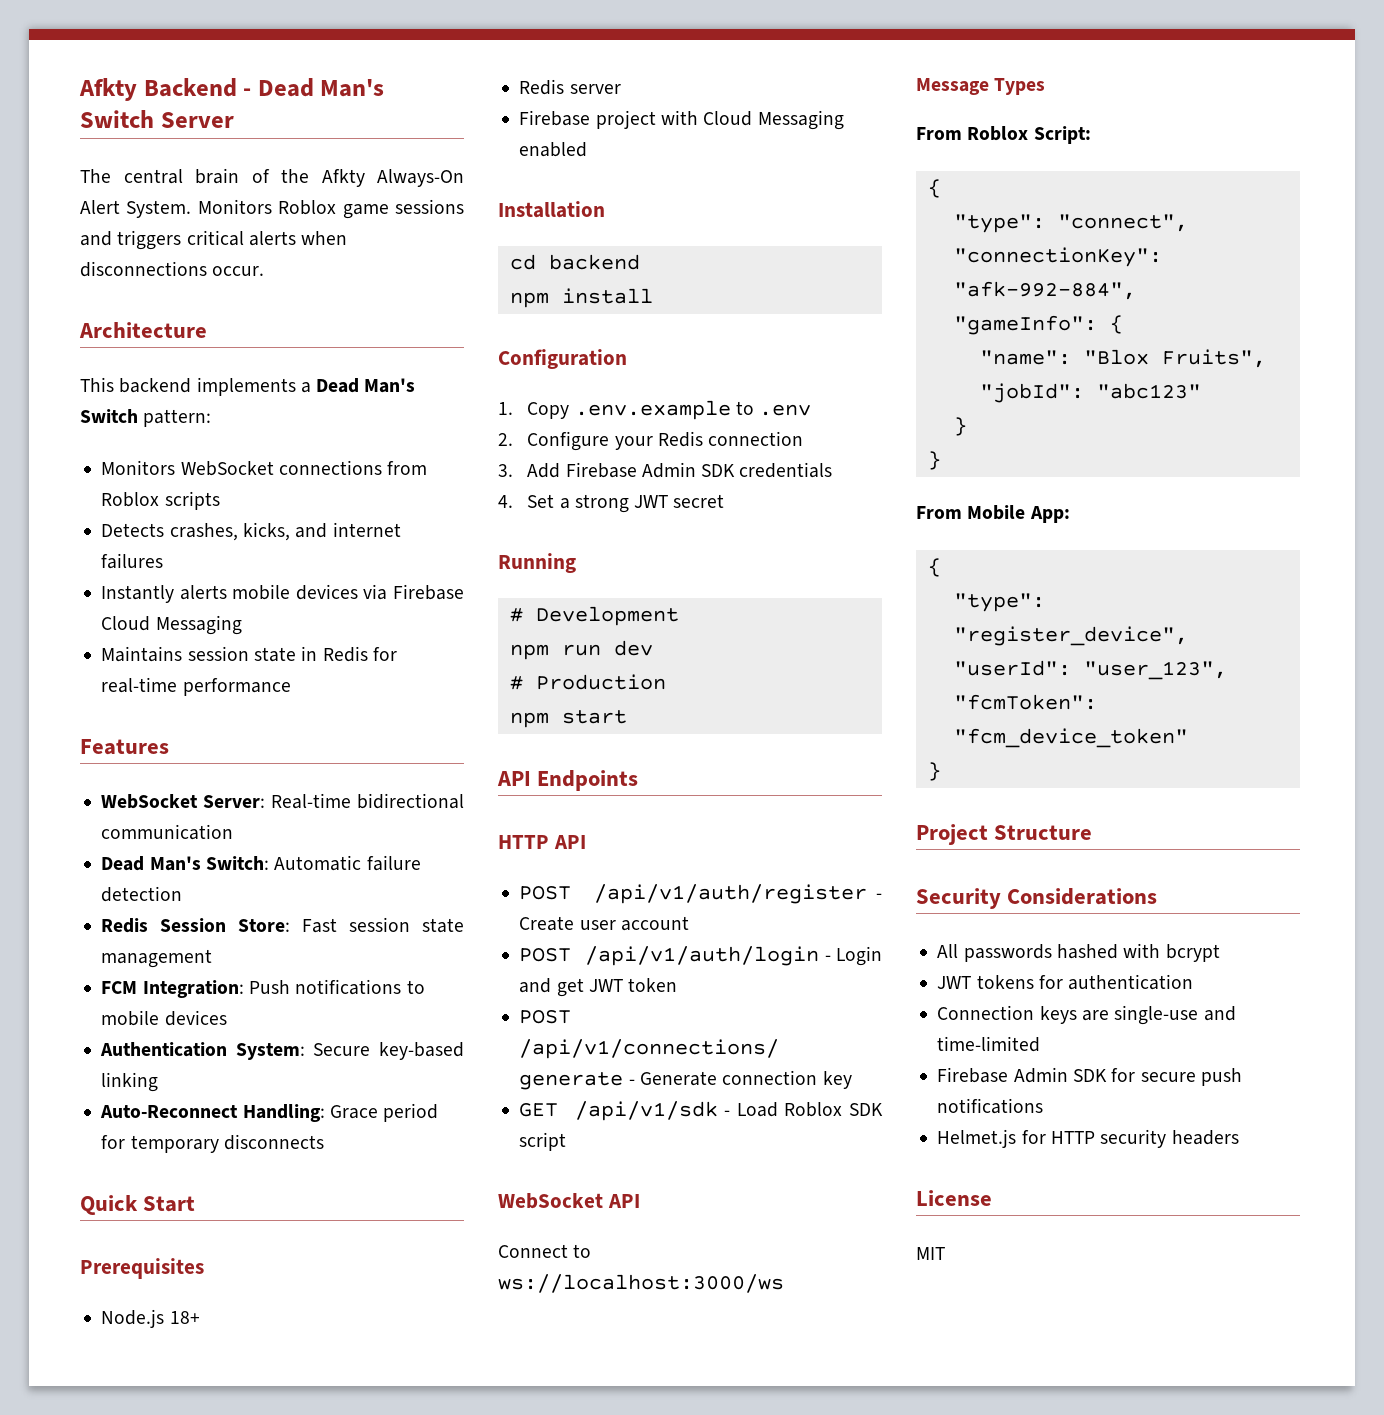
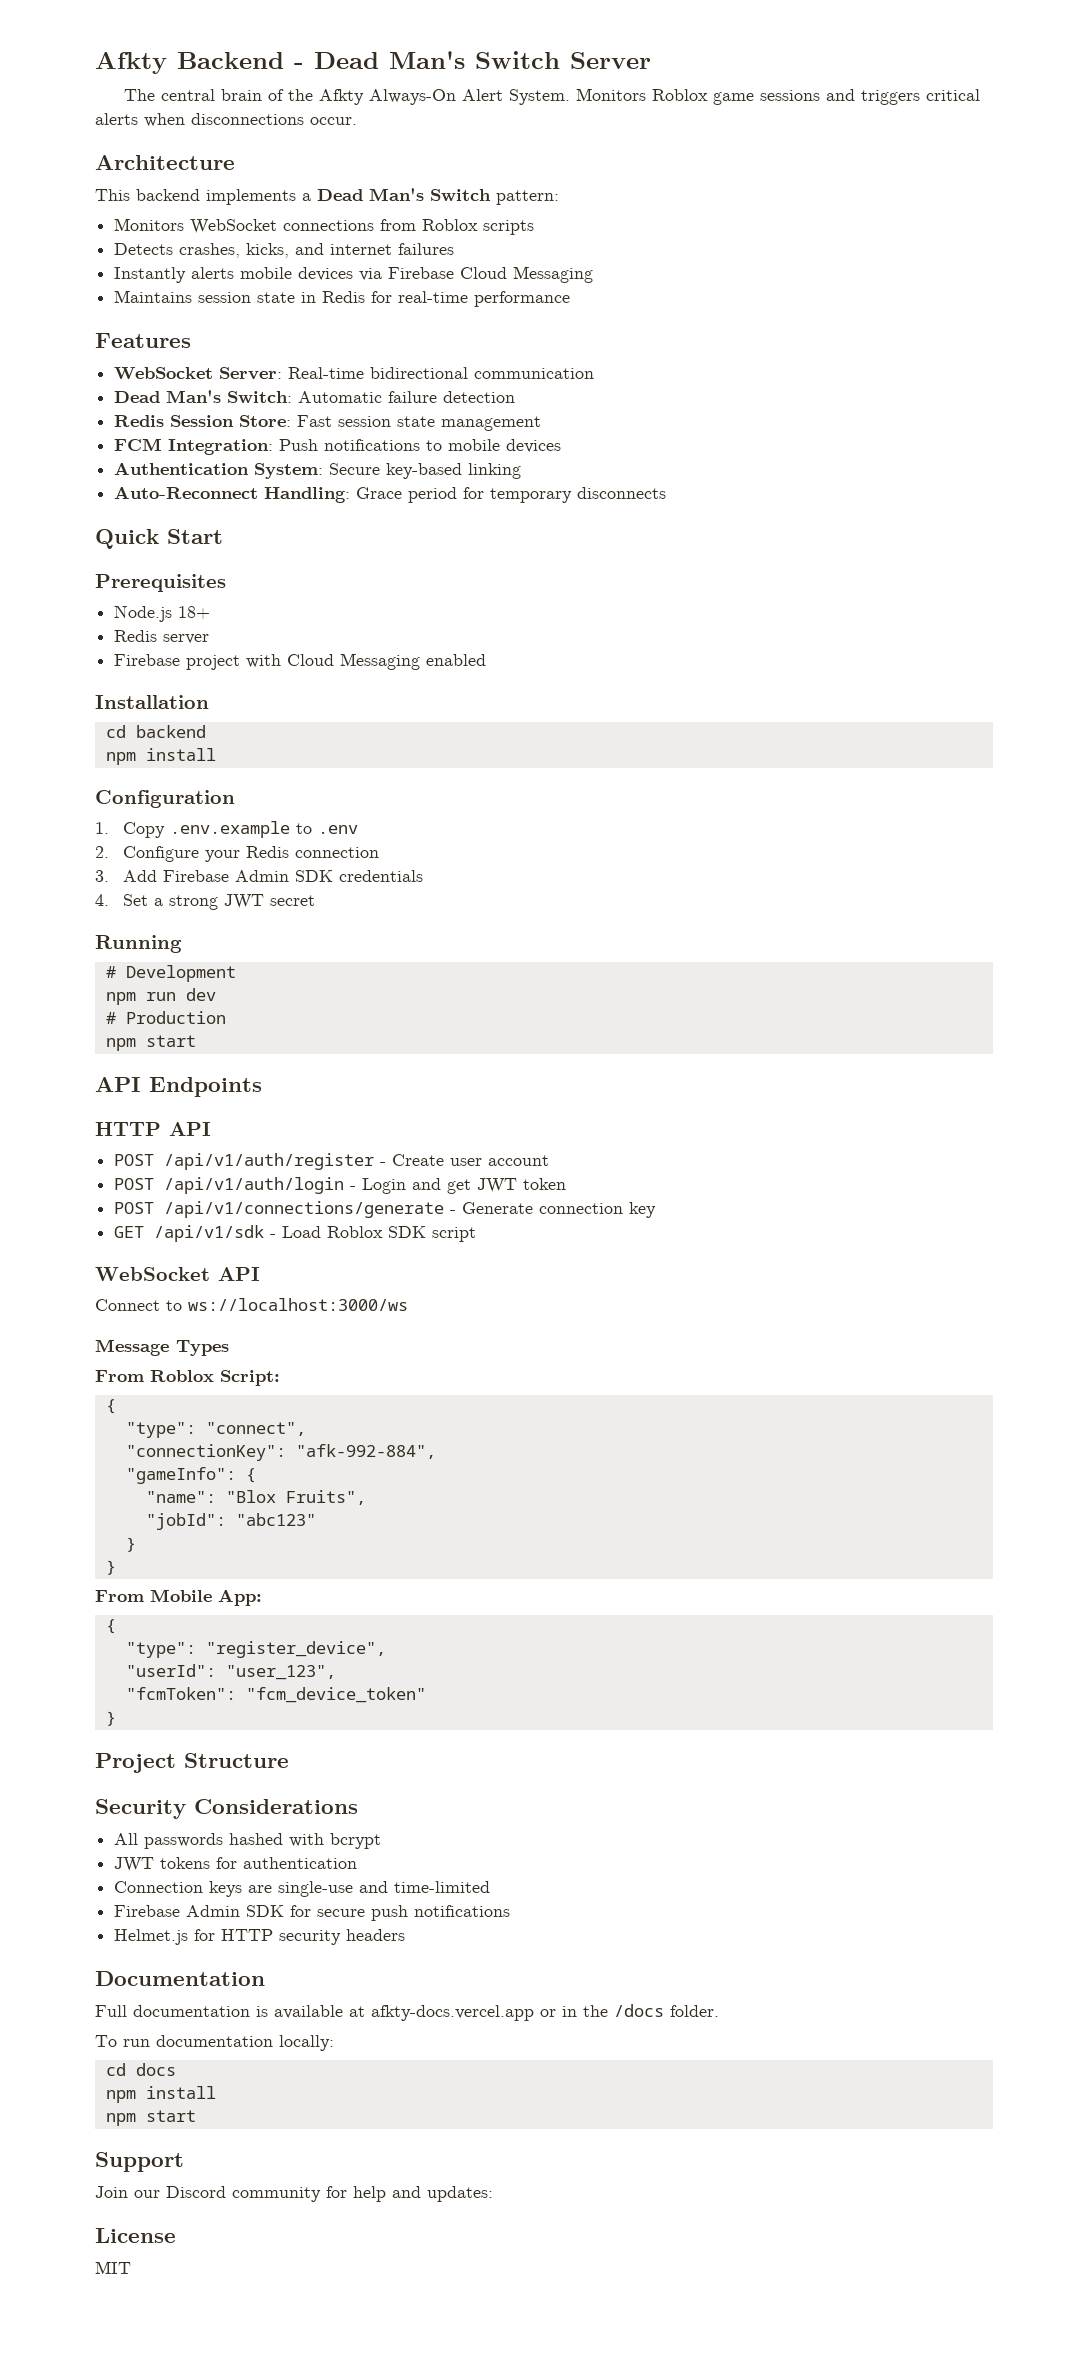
(1239, 1137) none -> [95,1971,265,1986] [95,2004,719,2021] [95,2035,334,2051] [105,2063,176,2076] [105,2086,216,2103] [105,2110,196,2126] [95,2152,184,2172] [95,2186,493,2202] // Documentation // Full documentation is available at afkty-docs.vercel.app or in the /docs folder. // To run documentation locally: // cd docs // npm install // npm start // Support // Join our Discord community for help and updates:

